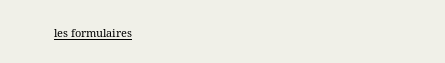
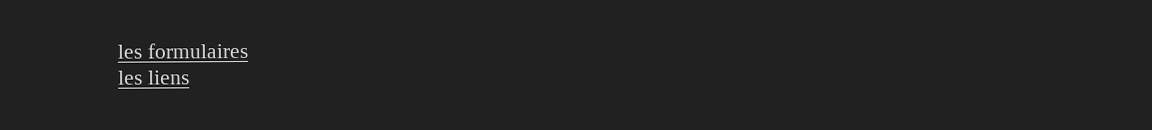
(132, 33) none -> [118,70,190,85] // les liens

